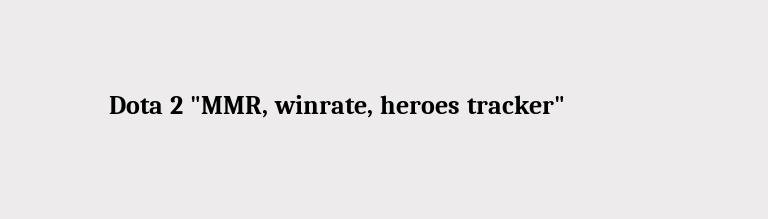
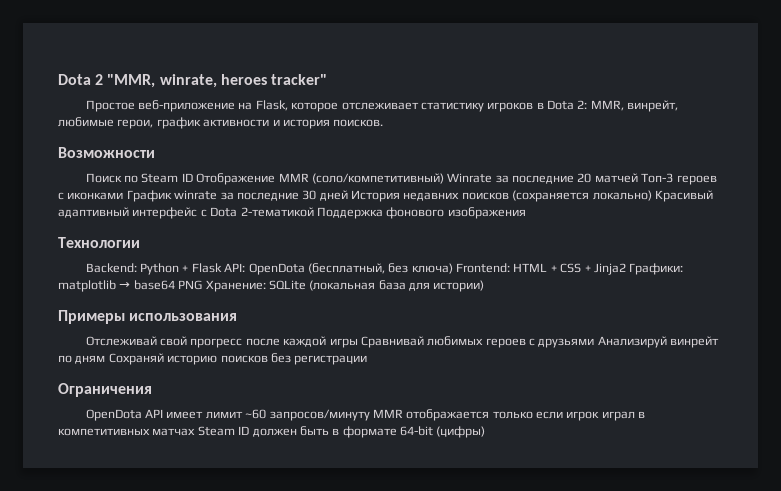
(566, 104) none -> [85,100,679,112] [58,117,384,129] [58,147,155,158] [85,173,717,185] [58,190,713,202] [58,207,526,219] [58,237,140,248] [85,263,684,275] [58,280,485,292] [58,310,238,324] [85,336,720,348] [58,353,368,365] [58,383,152,397] [85,409,646,421] [58,426,486,438] // Простое веб-приложение на Flask, которое отслеживает статистику игроков в Dota 2: MMR, винрейт, любимые герои, график активности и история поисков. // Возможности // Поиск по Steam ID Отображение MMR (соло/компетитивный) Winrate за последние 20 матчей Топ-3 героев с иконками График winrate за последние 30 дней История недавних поисков (сохраняется локально) Красивый адаптивный интерфейс с Dota 2-тематикой Поддержка фонового изображения // Технологии // Backend: Python + Flask API: OpenDota (бесплатный, без ключа) Frontend: HTML + CSS + Jinja2 Графики: matplotlib → base64 PNG Хранение: SQLite (локальная база для истории) // Примеры использования // Отслеживай свой прогресс после каждой игры Сравнивай любимых героев с друзьями Анализируй винрейт по дням Сохраняй историю поисков без регистрации // Ограничения // OpenDota API имеет лимит ~60 запросов/минуту MMR отображается только если игрок играл в компетитивных матчах Steam ID должен быть в формате 64-bit (цифры)

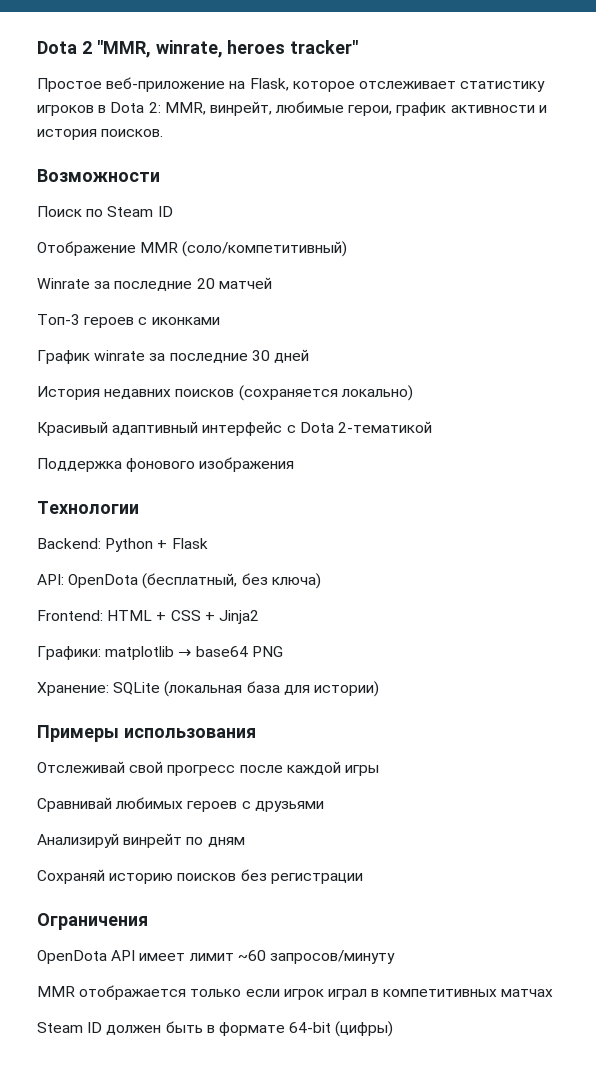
(193, 177) none -> (173, 211) //
(444, 178) none -> (348, 249) //
(638, 178) none -> (272, 283) //
(124, 196) none -> (220, 321) //
(348, 195) none -> (309, 356) //
(652, 195) none -> (413, 393) //
(314, 212) none -> (432, 427) //
(222, 268) none -> (208, 543) //
(453, 268) none -> (321, 581) //
(626, 269) none -> (259, 617) //
(203, 285) none -> (283, 651) //
(358, 343) none -> (379, 770) //
(595, 343) none -> (324, 806) //
(106, 359) none -> (245, 842) //
(370, 415) none -> (395, 957) //
(196, 432) none -> (554, 993) //

